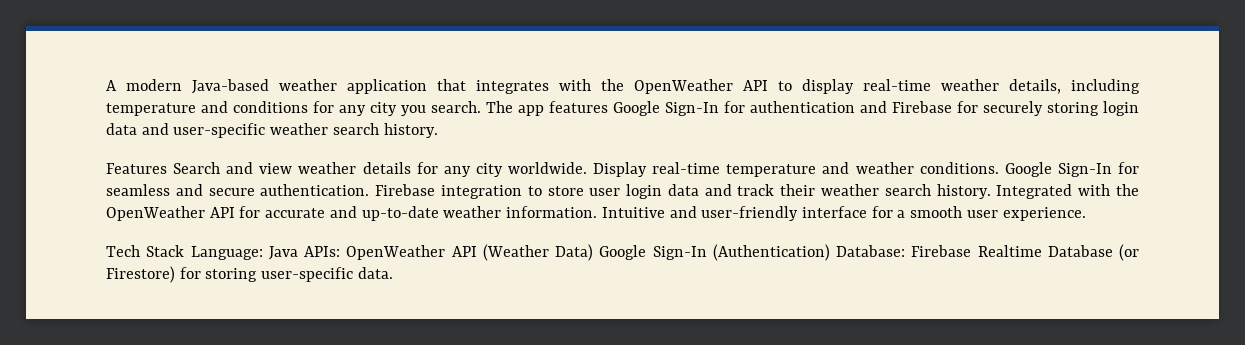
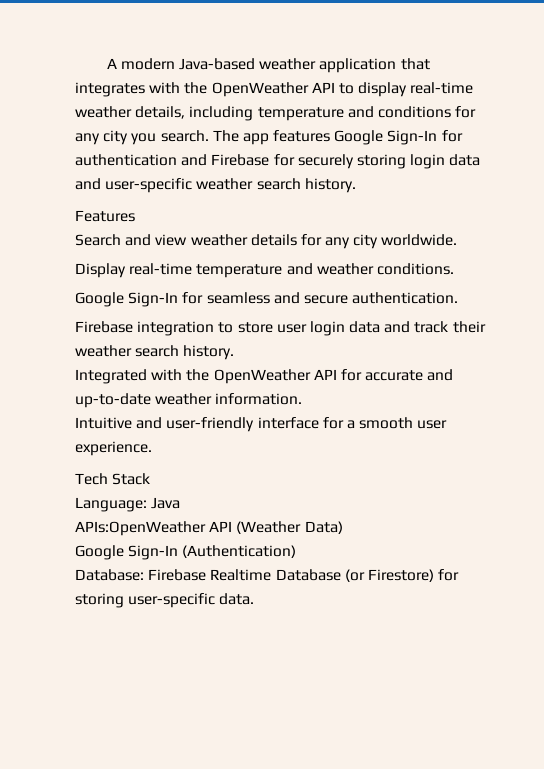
(167, 168) none -> (135, 216) //
(587, 168) none -> (458, 240) //
(999, 168) none -> (454, 269) //
(370, 190) none -> (459, 298) //
(991, 191) none -> (235, 352) //
(598, 212) none -> (303, 399) //
(185, 251) none -> (151, 479) //
[304,245,446,260] APIs: OpenWeather -> [75,521,206,536] // APIs:OpenWeather
(593, 252) none -> (343, 527) //
(830, 252) none -> (297, 551) //

